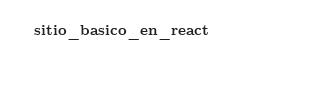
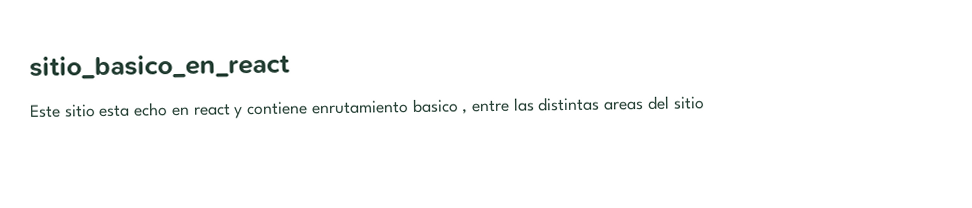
(209, 32) none -> [29,95,705,119] // Este sitio esta echo en react y contiene enrutamiento basico , entre las distintas areas del sitio

